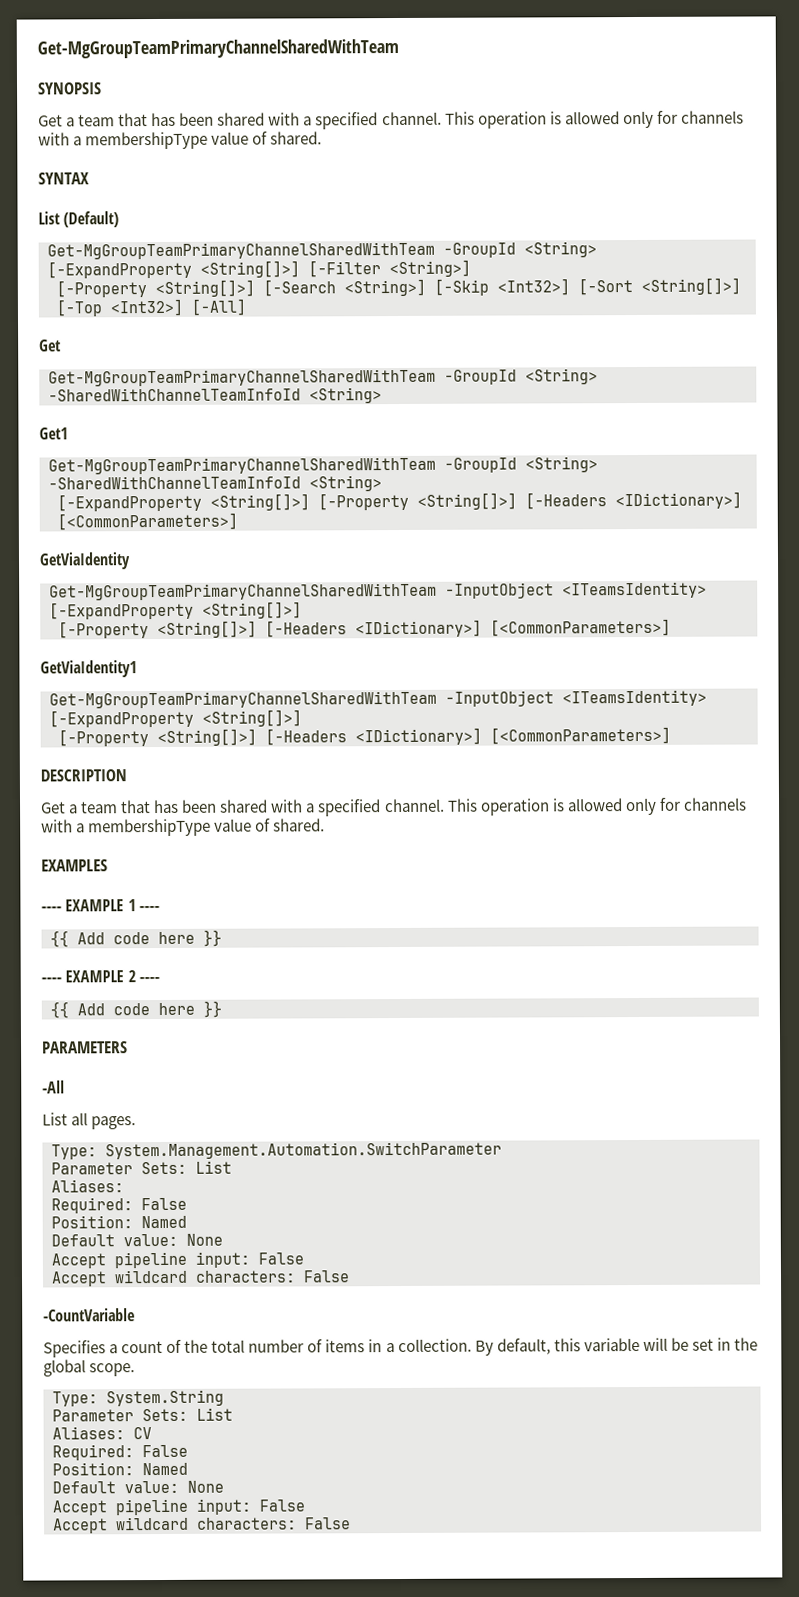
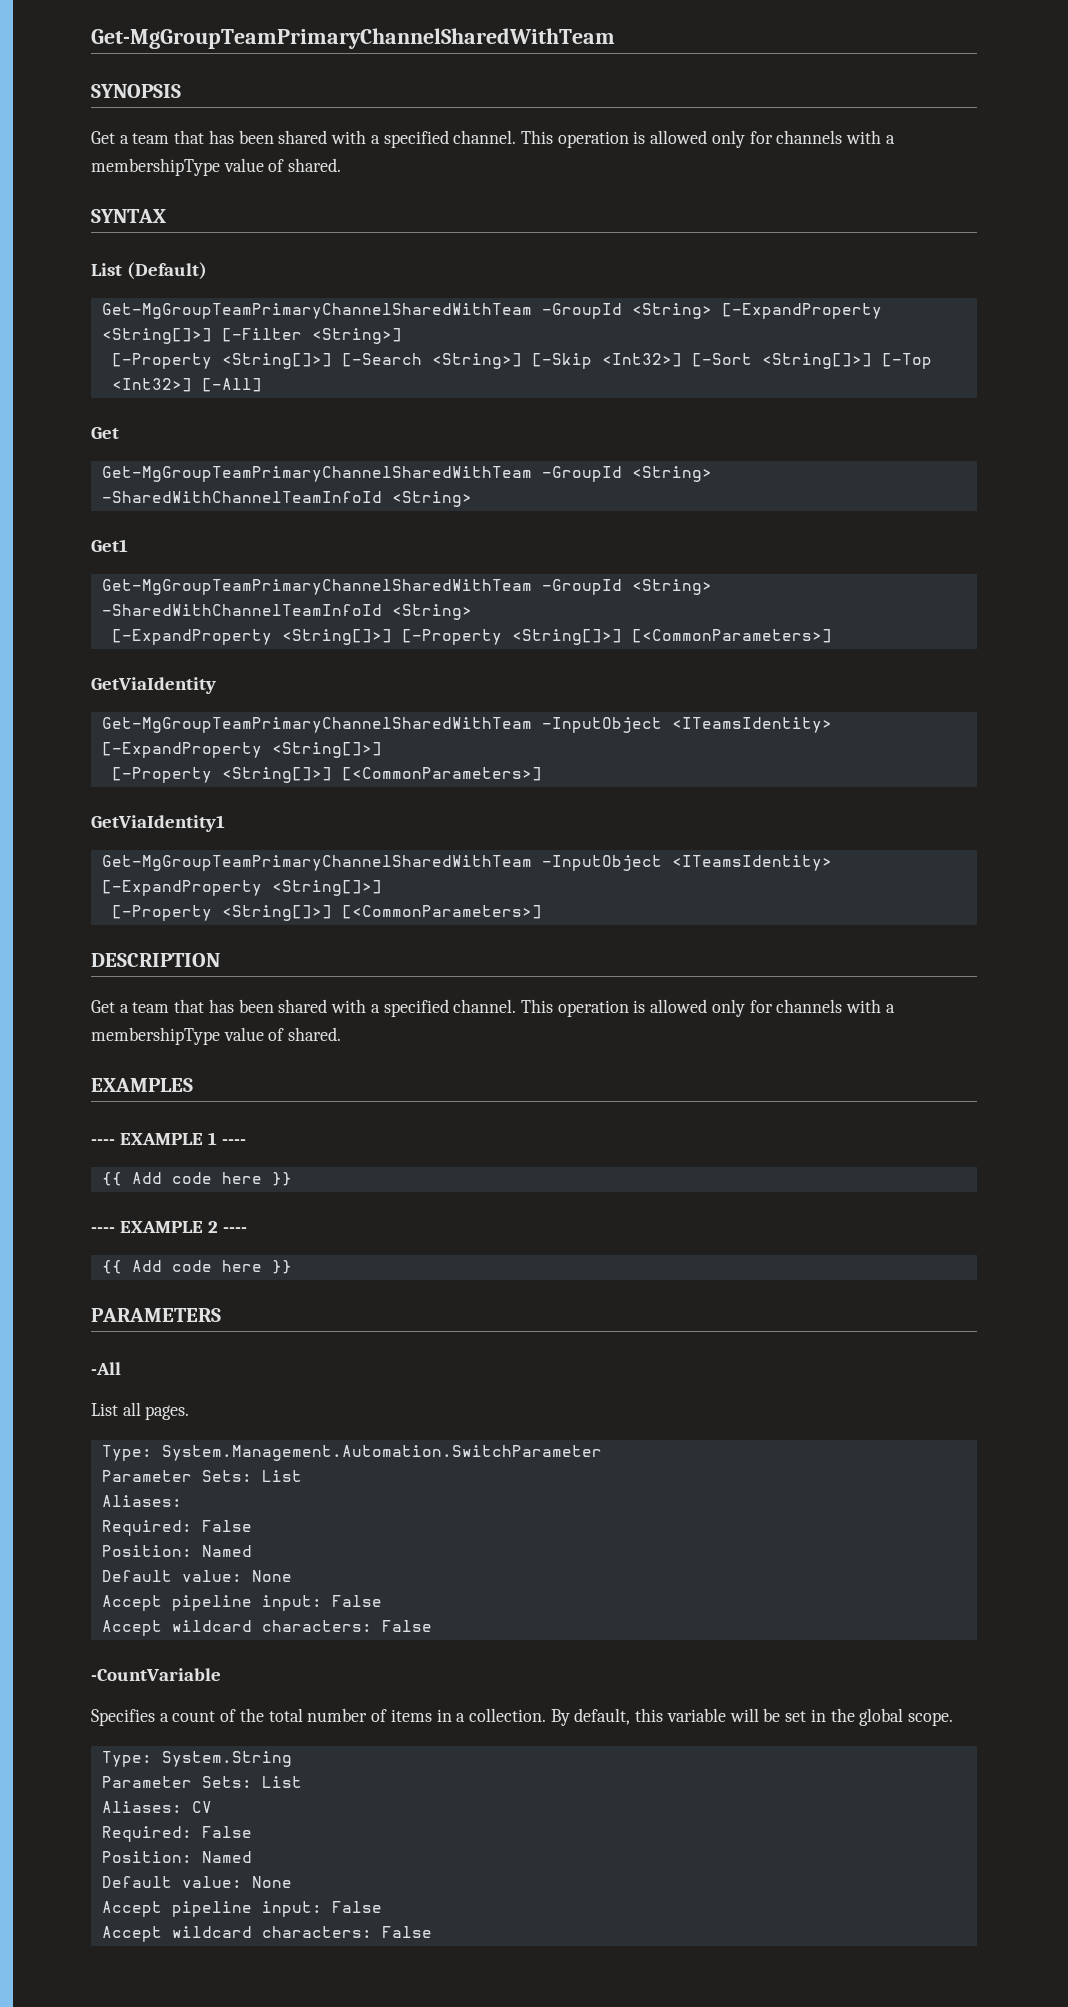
[525,491,742,510] [-Headers <IDictionary>] -> (622, 637) none
[265,619,482,638] [-Headers <IDictionary>] -> (332, 775) none
[265,727,482,746] [-Headers <IDictionary>] -> (332, 913) none

